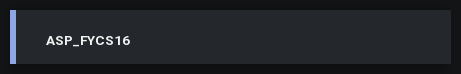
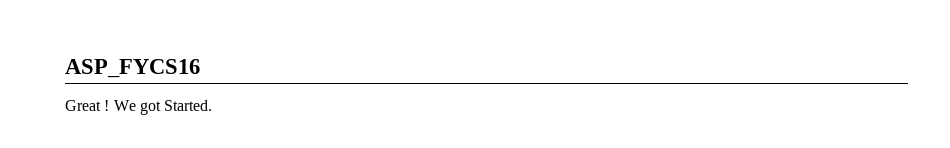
(130, 41) none -> [65,100,213,115] // Great ! We got Started.

